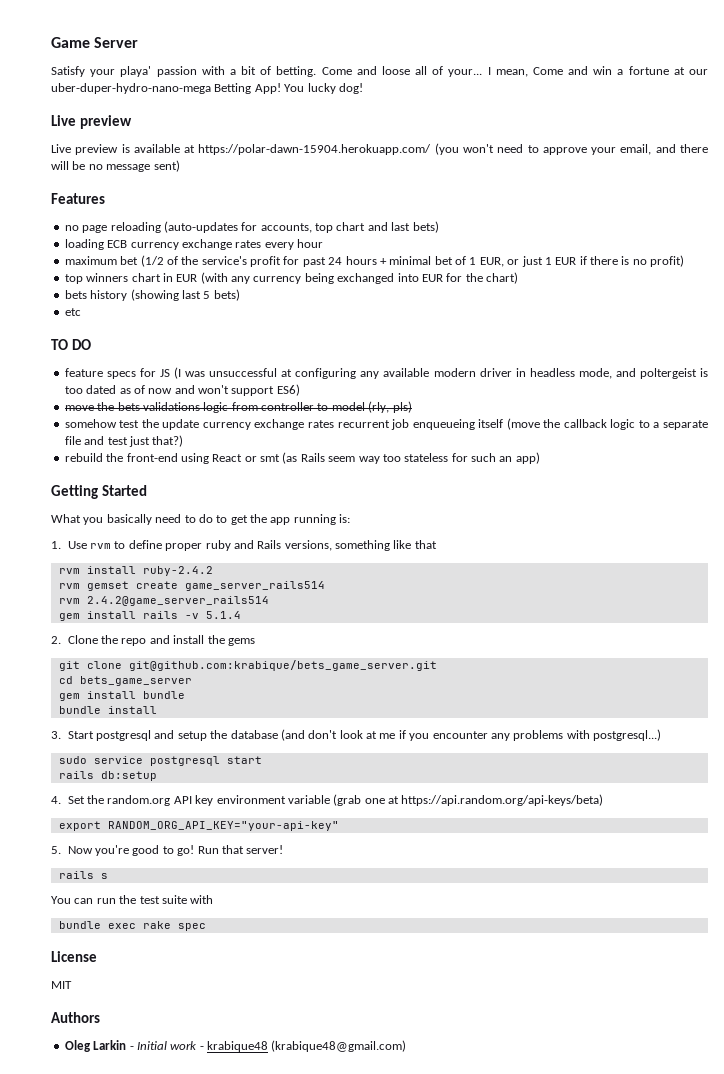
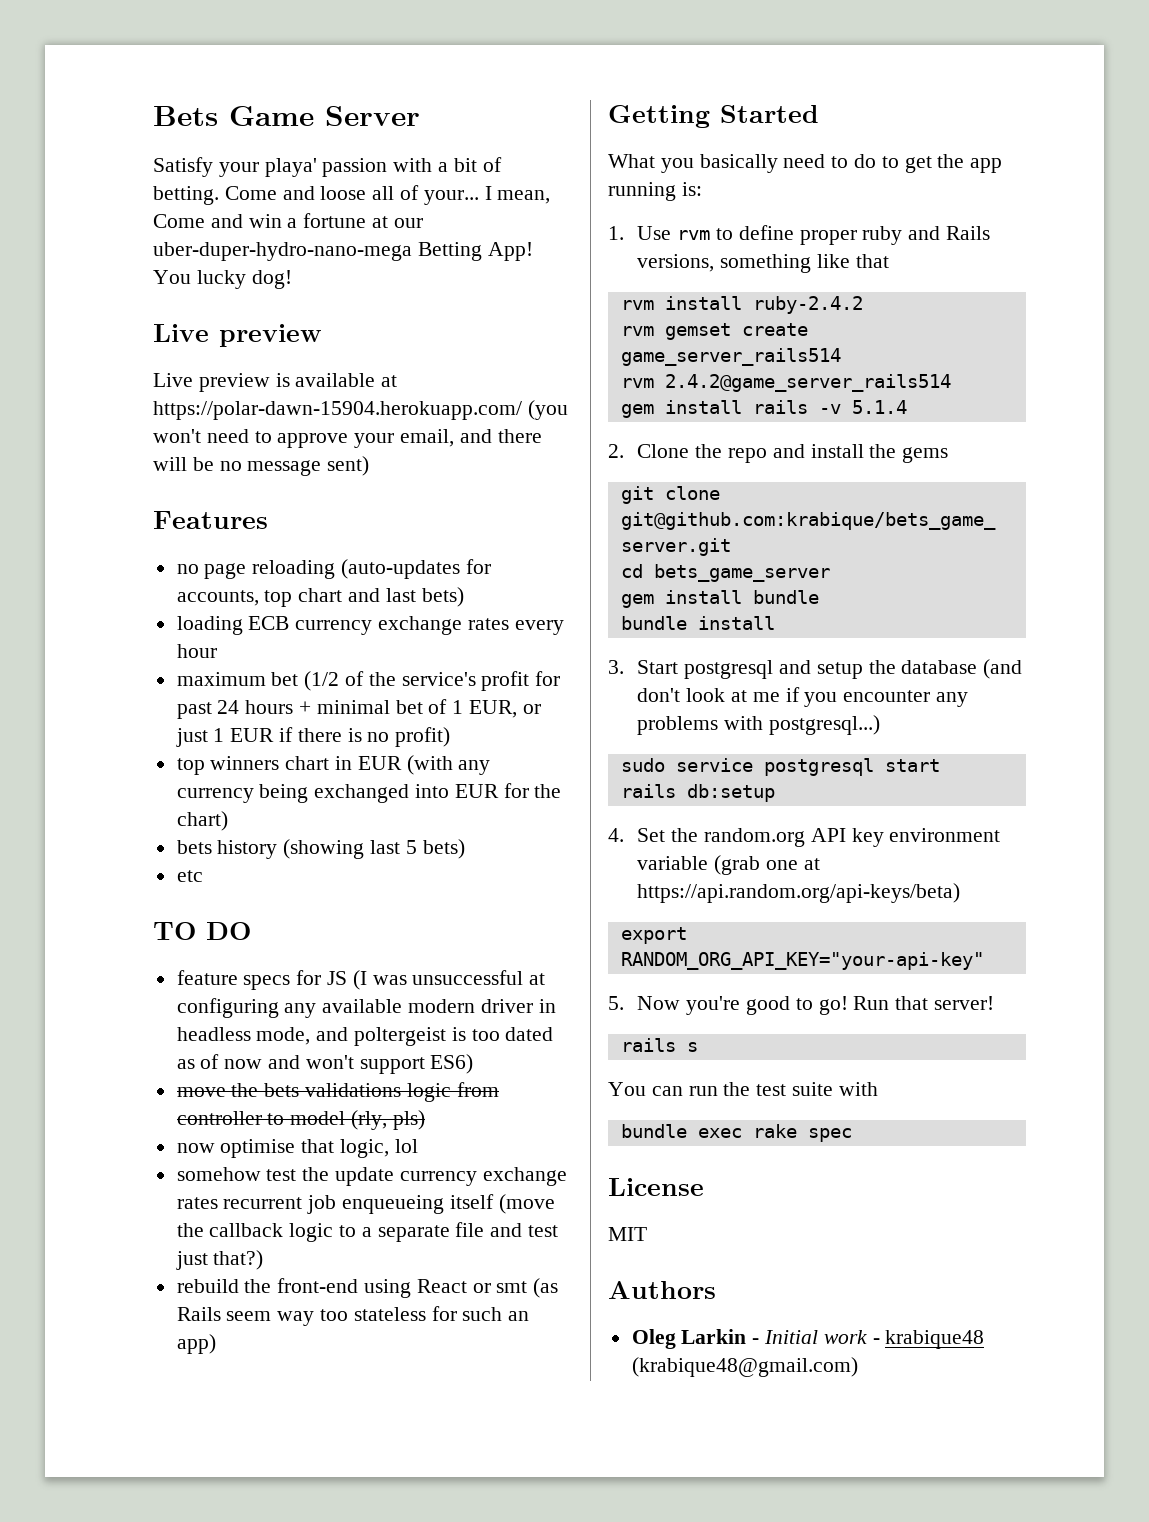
(51, 42) none -> [153,106,218,126] Bets
(412, 407) none -> [176,1139,418,1158] // now optimise that logic, lol

